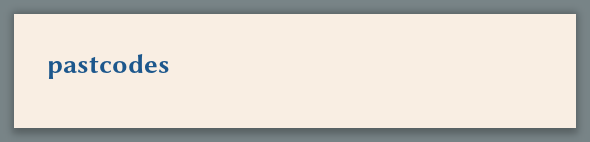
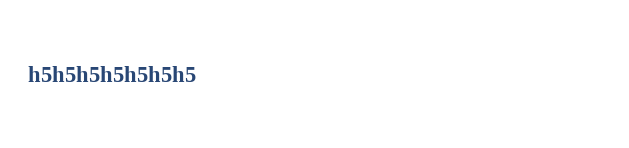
[47,54,170,79] pastcodes -> [28,66,196,82] h5h5h5h5h5h5h5

